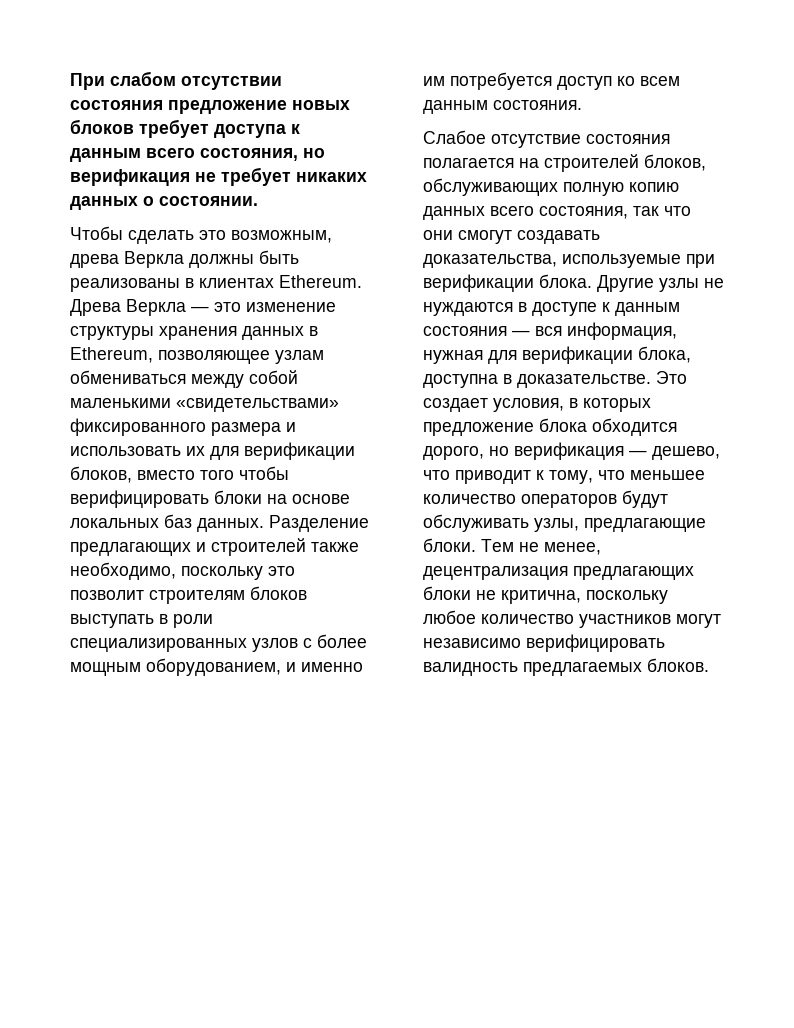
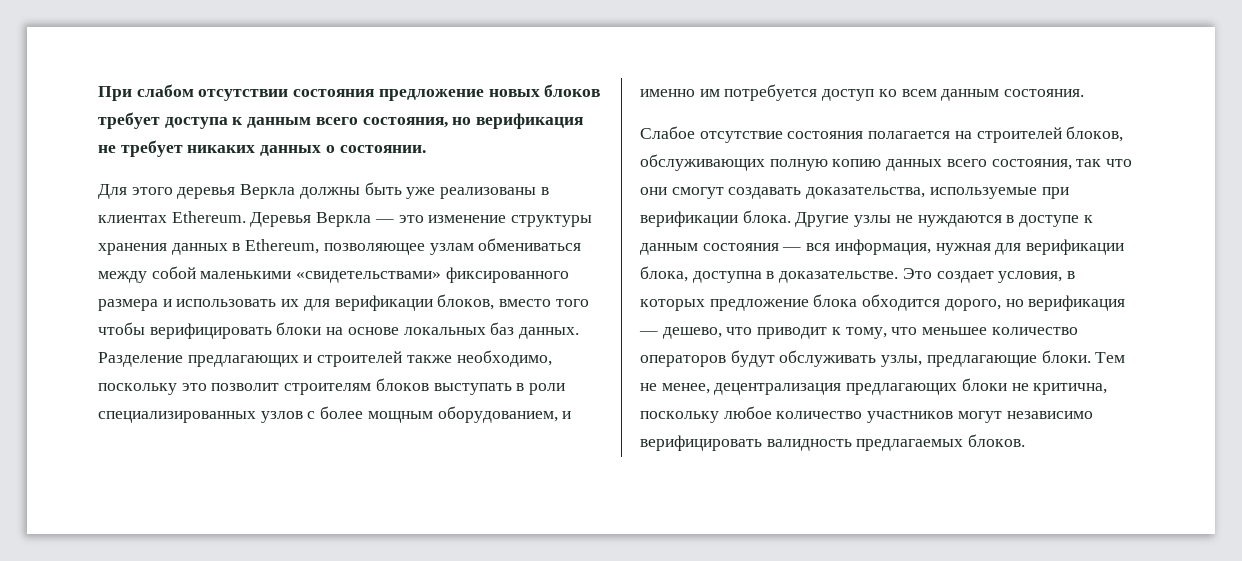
[70,226,332,244] [70,254,119,268] Чтобы сделать это возможным, древа -> [98,184,236,199] Для этого деревья
(299, 257) none -> [406,187,436,199] уже
[70,299,121,316] Древа -> [250,212,312,227] Деревья

